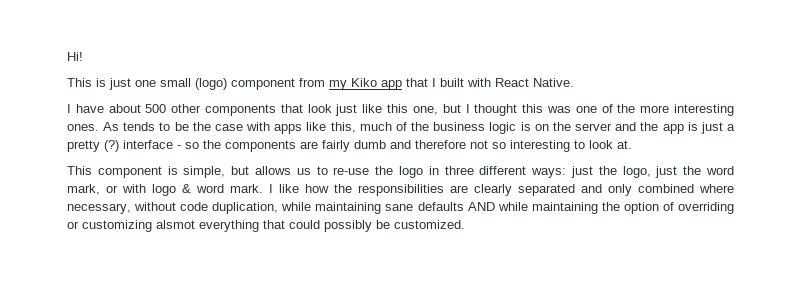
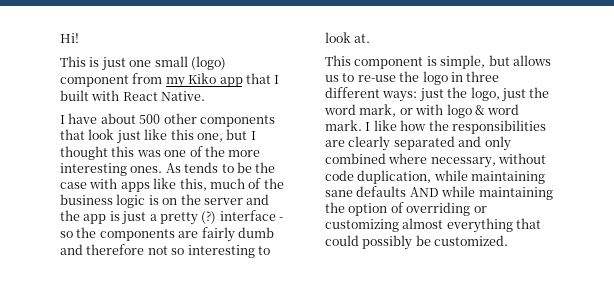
[156,220,195,229] alsmot -> [402,218,444,229] almost

